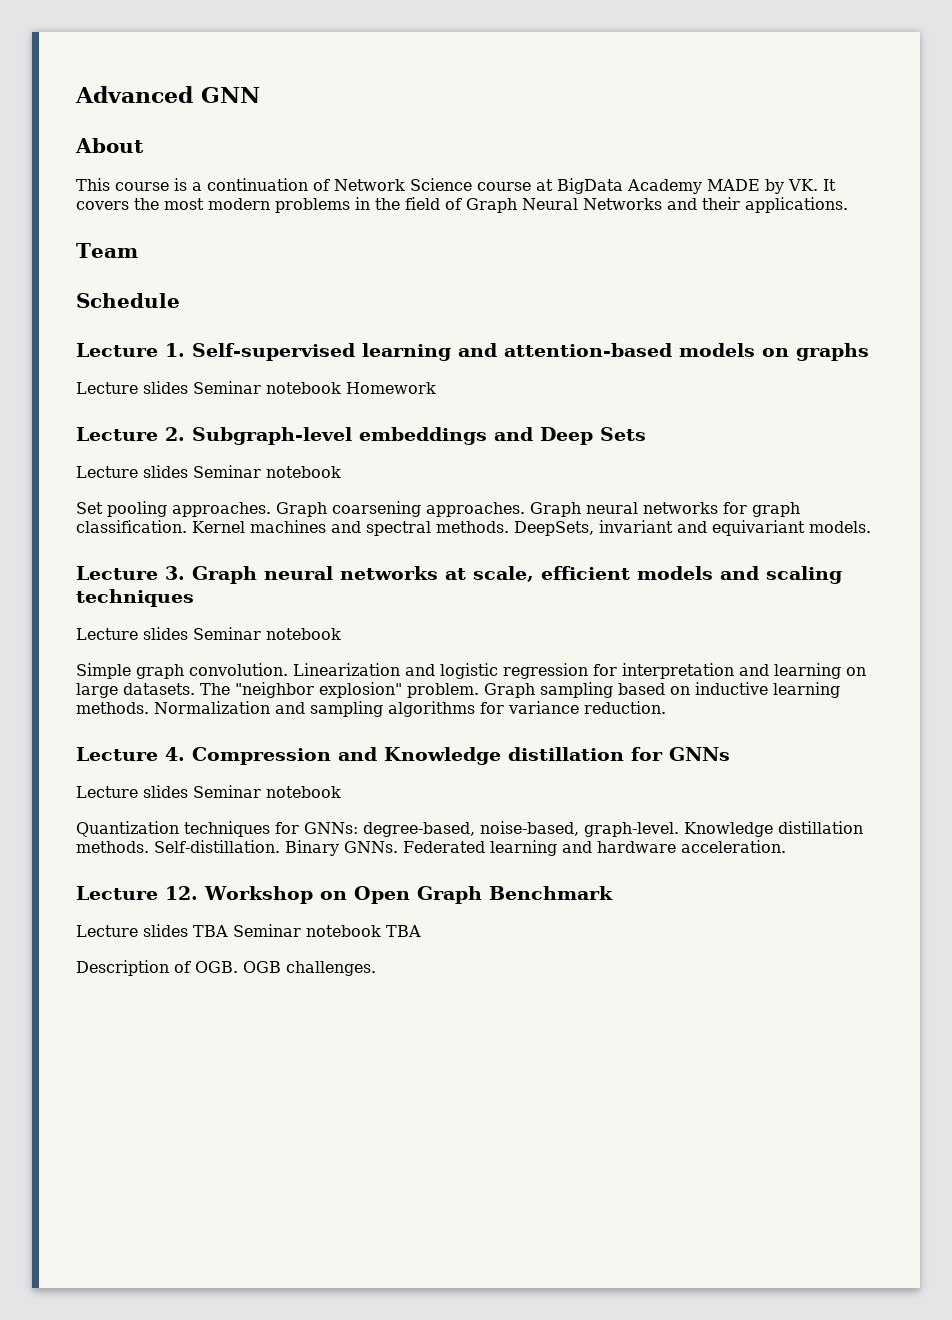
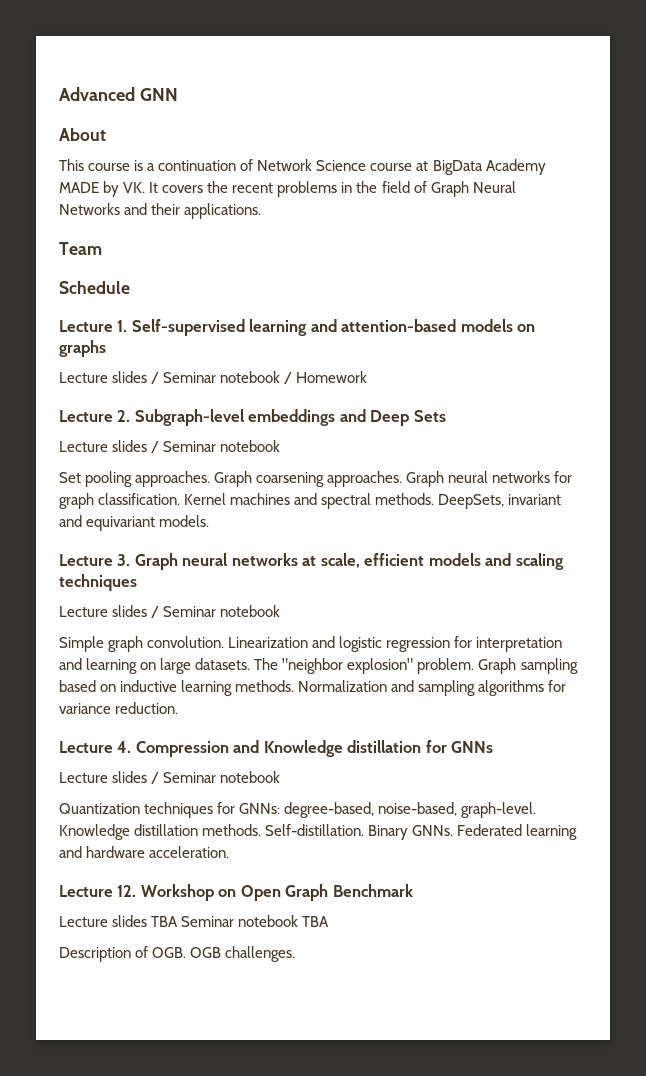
[164,198,270,210] most modern -> [232,183,274,193] recent
[193,381,341,394] Seminar notebook -> [151,371,293,384] / Seminar notebook /
(188, 471) none -> [151,441,160,453] /
(188, 633) none -> [151,606,160,618] /
(188, 791) none -> [151,772,160,784] /

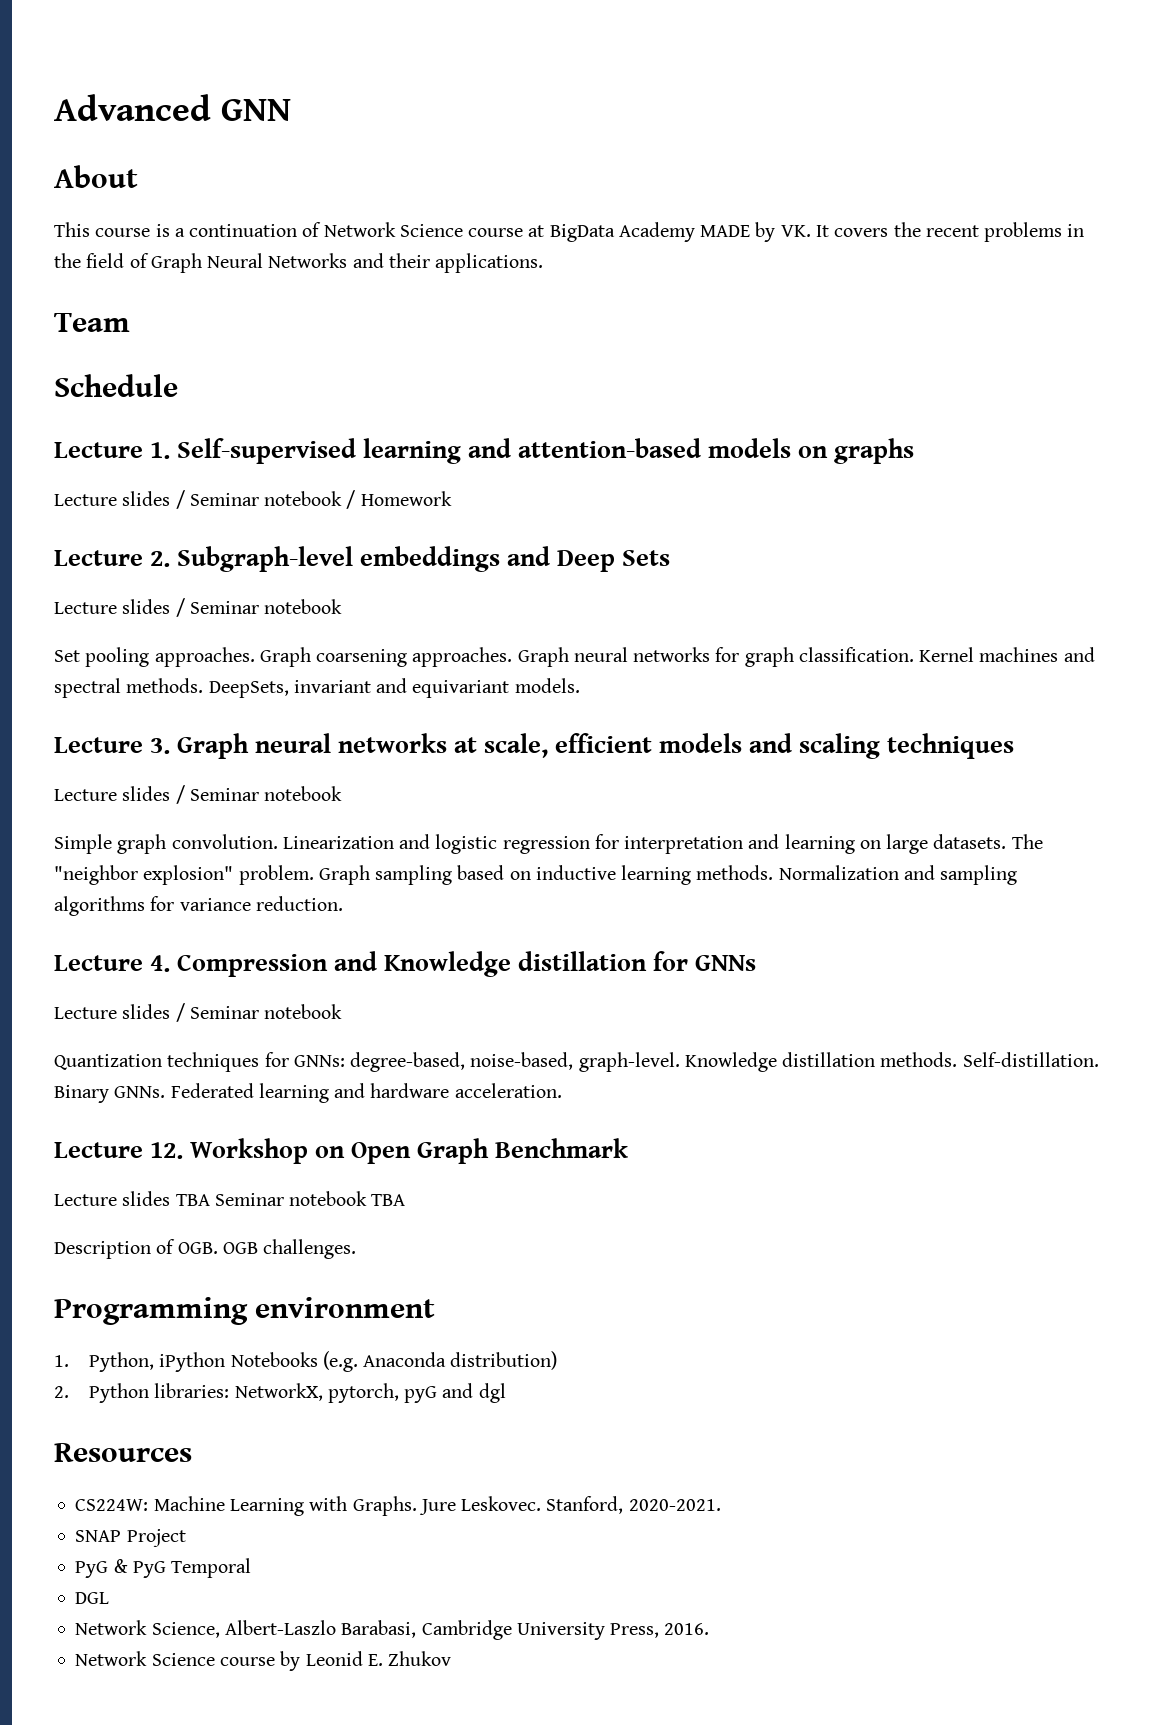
(296, 954) none -> [54,1297,436,1325] [54,1351,558,1372] [54,1383,506,1403] [54,1443,192,1462] [75,1496,721,1516] [75,1529,186,1547] [75,1558,252,1578] [75,1592,110,1604] [75,1620,710,1640] [75,1651,452,1671] // Programming environment // 1. Python, iPython Notebooks (e.g. Anaconda distribution) // 2. Python libraries: NetworkX, pytorch, pyG and dgl // Resources // CS224W: Machine Learning with Graphs. Jure Leskovec. Stanford, 2020-2021. // SNAP Project // PyG & PyG Temporal // DGL // Network Science, Albert-Laszlo Barabasi, Cambridge University Press, 2016. // Network Science course by Leonid E. Zhukov

